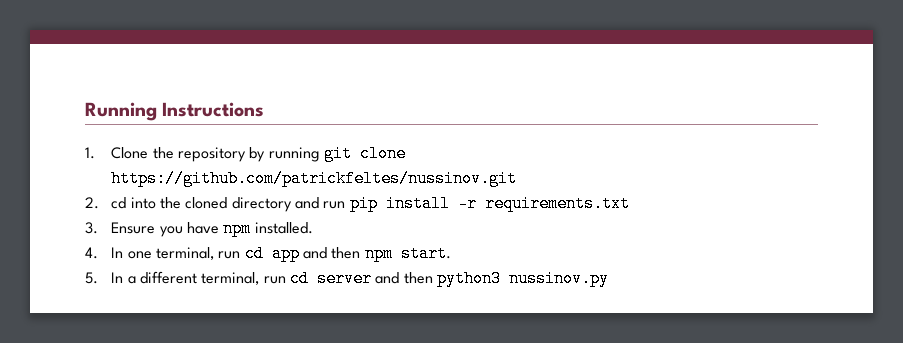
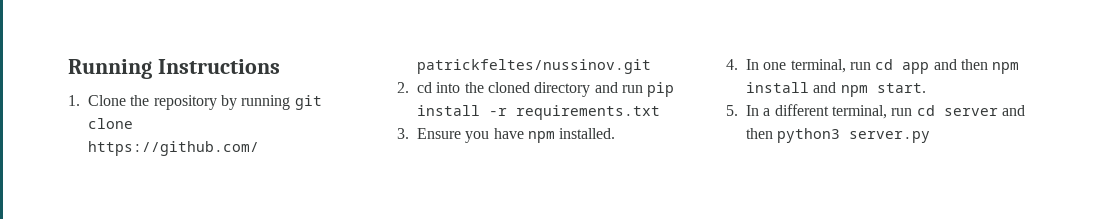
(393, 253) none -> [746,82,868,97] install and npm
[509,270,610,287] nussinov.py -> [849,131,931,143] server.py

